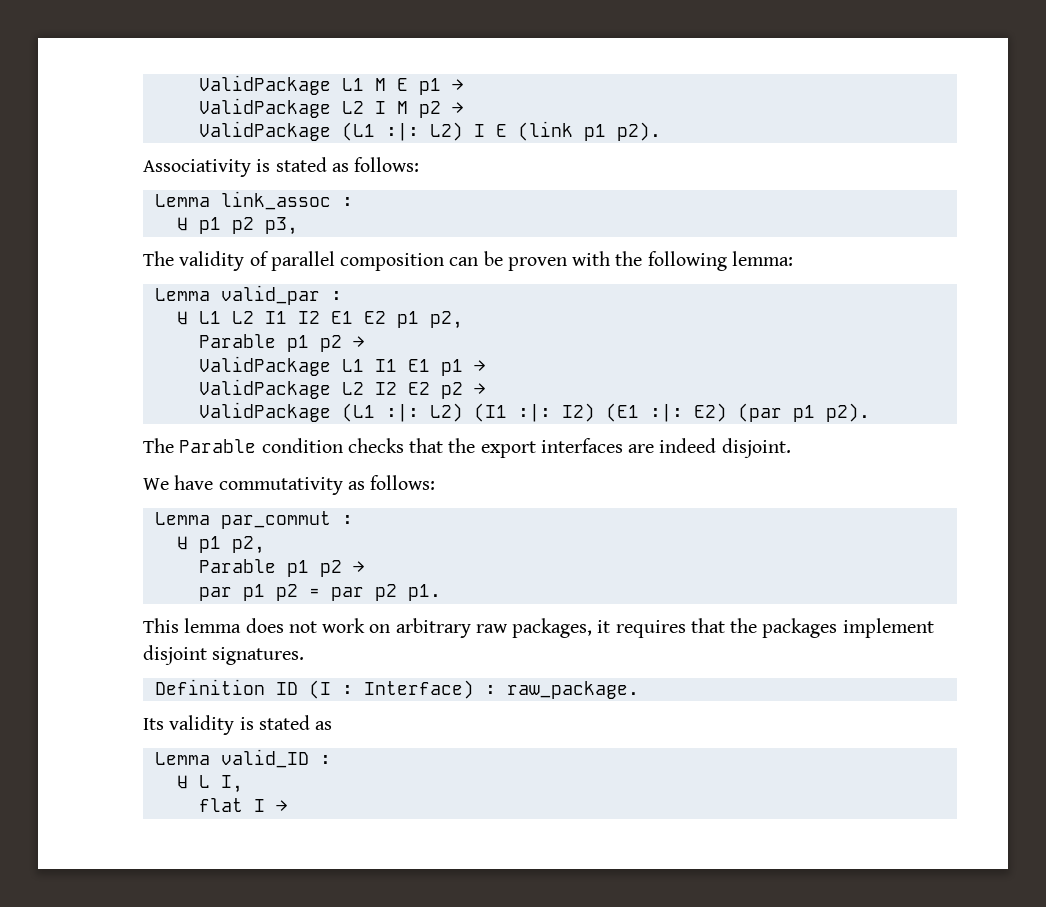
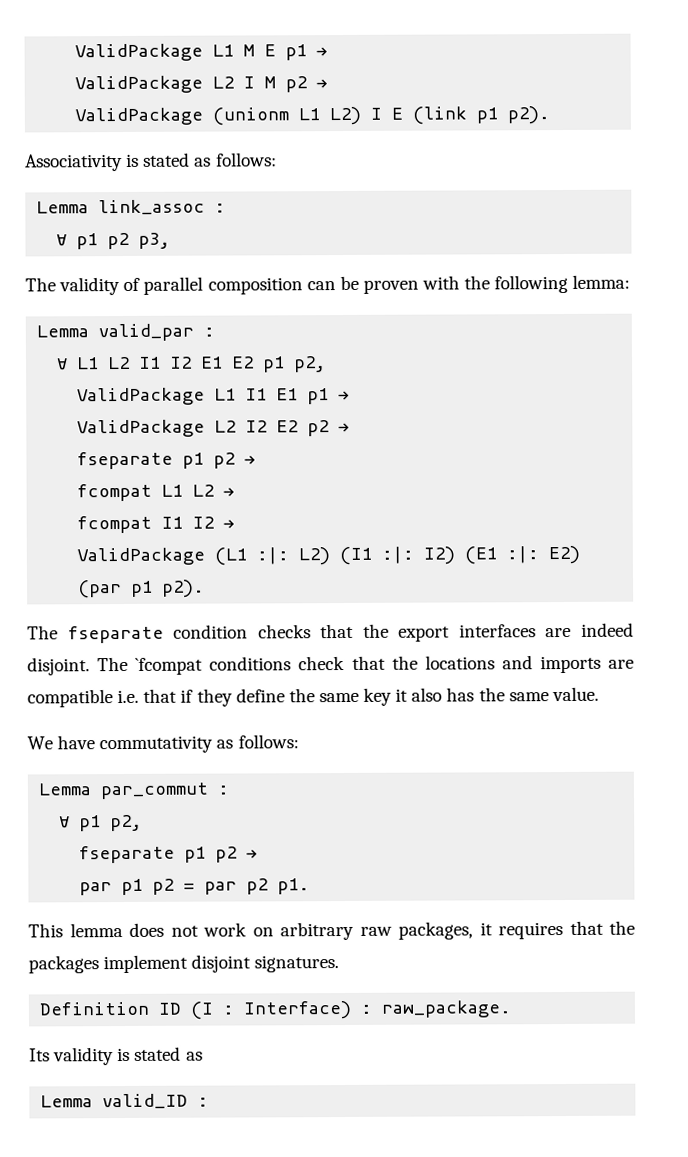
[341,122,419,141] (L1 :|: -> [212,107,321,126] (unionm L1
[198,334,364,352] // Parable p1 p2 → -> (327, 364) none
(485, 389) none -> [77,451,257,470] [77,483,236,502] [77,515,236,534] // fseparate p1 p2 → // fcompat L1 L2 → // fcompat I1 I2 →
[179,439,257,453] Parable -> [67,625,164,644] fseparate
(791, 448) none -> [97,655,635,675] [27,686,599,708] The `fcompat conditions check that the locations and imports are compatible i.e. that if they define the same key it also has the same value.
[198,559,276,573] Parable -> [79,845,176,864] fseparate
[176,775,243,793] [198,798,287,812] // ∀ L I, // flat I → -> (210, 1102) none

